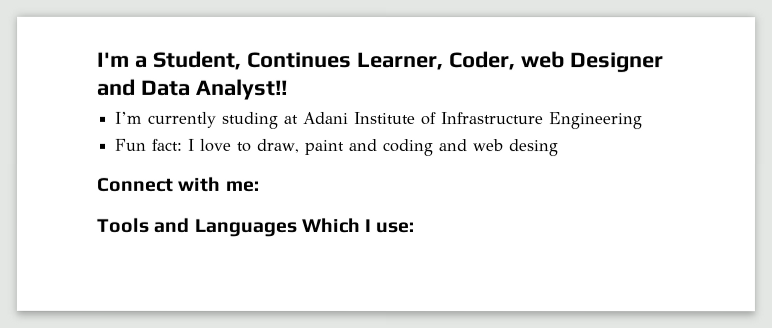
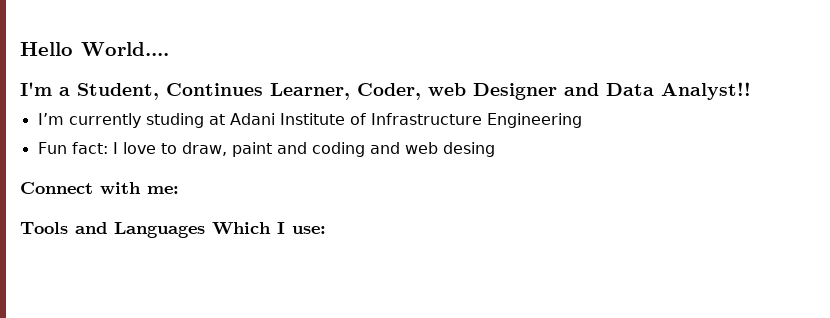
(97, 59) none -> [20,42,169,56] Hello World.... //

